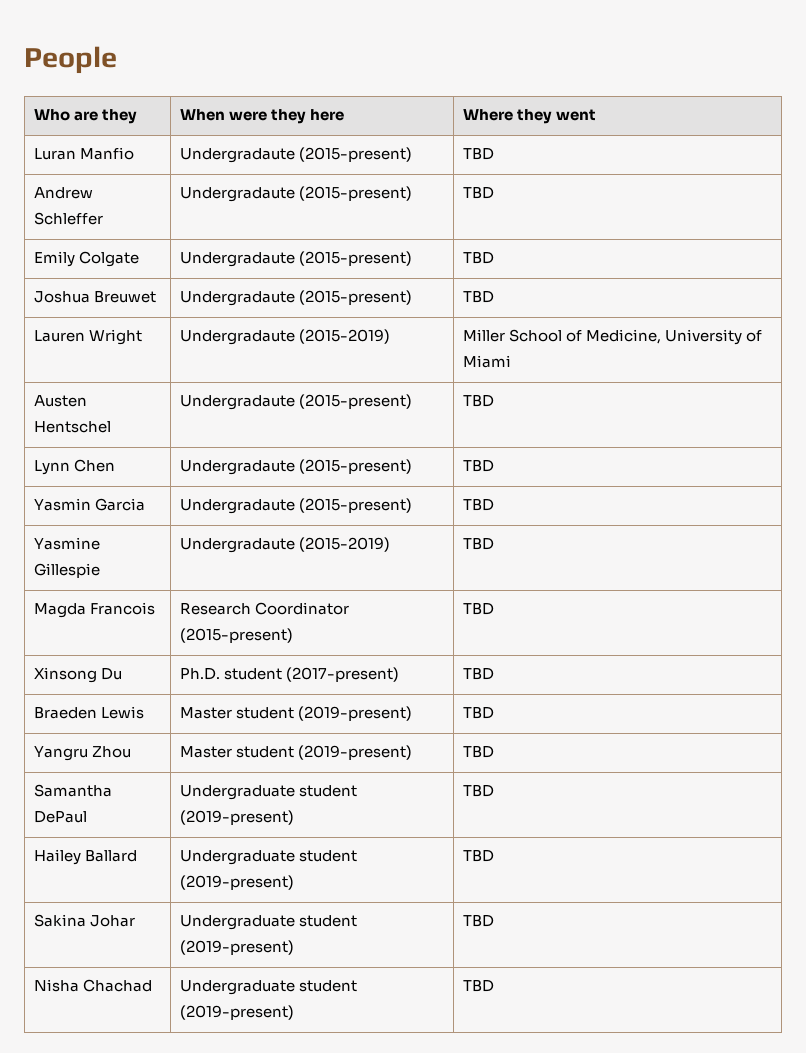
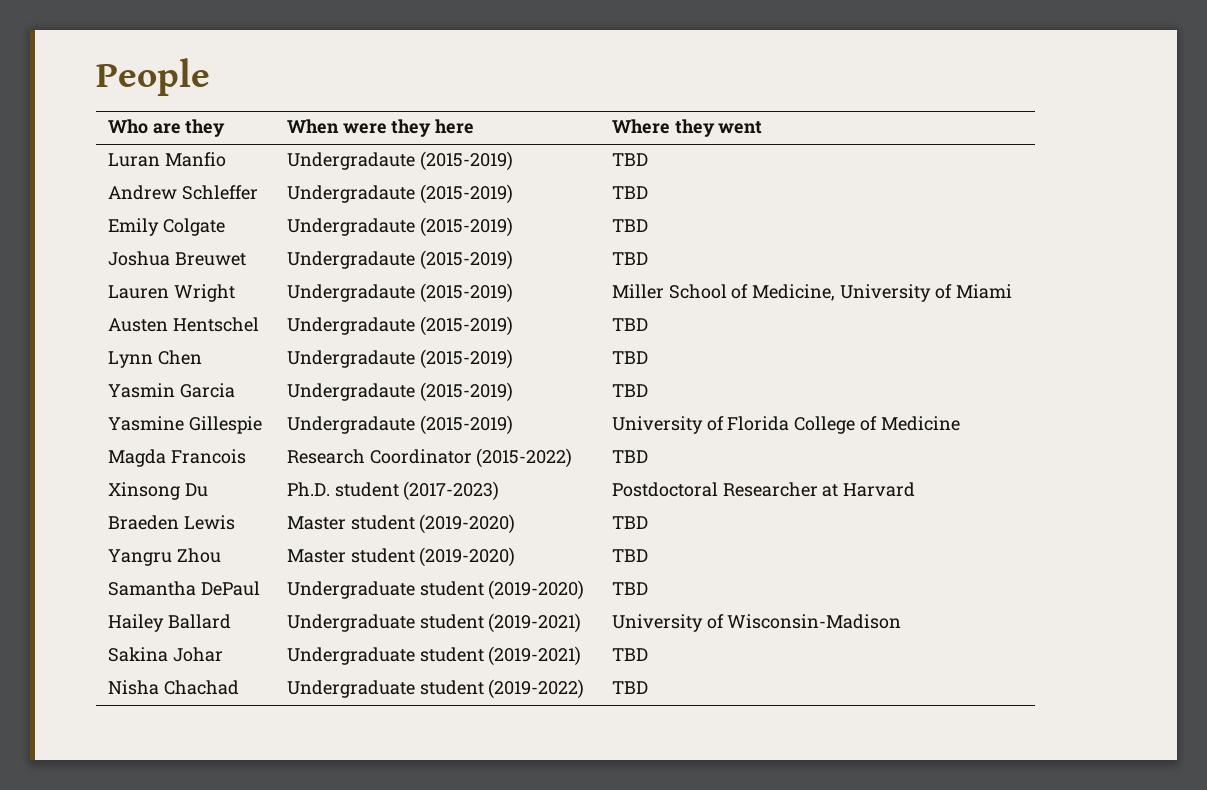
[299,147,413,162] (2015-present) -> [419,151,513,171] (2015-2019)
[299,186,413,201] (2015-present) -> [419,184,513,204] (2015-2019)
[299,251,413,266] (2015-present) -> [419,217,513,237] (2015-2019)
[299,290,413,305] (2015-present) -> [419,250,513,270] (2015-2019)
[299,394,413,409] (2015-present) -> [419,316,513,336] (2015-2019)
[299,459,413,474] (2015-present) -> [419,349,513,369] (2015-2019)
[299,498,413,513] (2015-present) -> [419,382,513,402] (2015-2019)
[463,538,495,550] TBD -> [611,416,961,434] University of Florida College of Medicine
[180,628,294,643] (2015-present) -> [476,448,573,468] (2015-2022)
[286,667,400,682] [463,668,495,680] (2017-present) | TBD -> [403,481,500,501] [611,482,916,497] (2017-2023) | Postdoctoral Researcher at Harvard
[298,706,413,721] (2019-present) -> [419,514,516,534] (2019-2020)
[298,745,413,760] (2019-present) -> [419,547,516,567] (2019-2020)
[180,810,295,825] (2019-present) -> [488,580,585,600] (2019-2020)
[180,875,295,890] [463,850,495,862] (2019-present) | TBD -> [488,613,582,633] [611,614,902,632] (2019-2021) | University of Wisconsin-Madison
[180,940,295,955] (2019-present) -> [488,646,582,666] (2019-2021)
[180,1005,295,1020] (2019-present) -> [488,679,585,699] (2019-2022)

